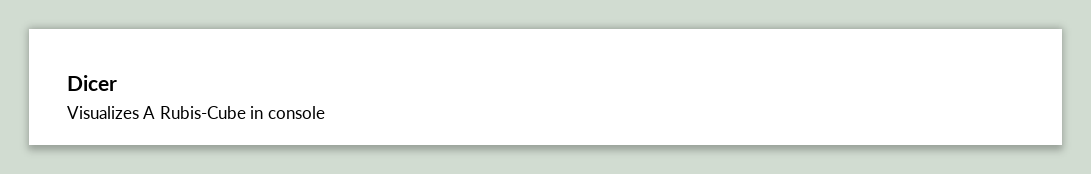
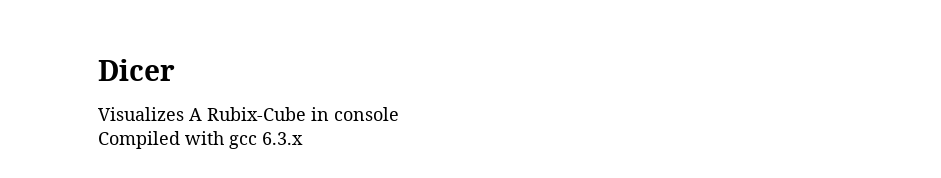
[159,106,246,119] Rubis-Cube -> [207,107,306,121] Rubix-Cube
(325, 112) none -> [98,131,303,149] // Compiled with gcc 6.3.x

